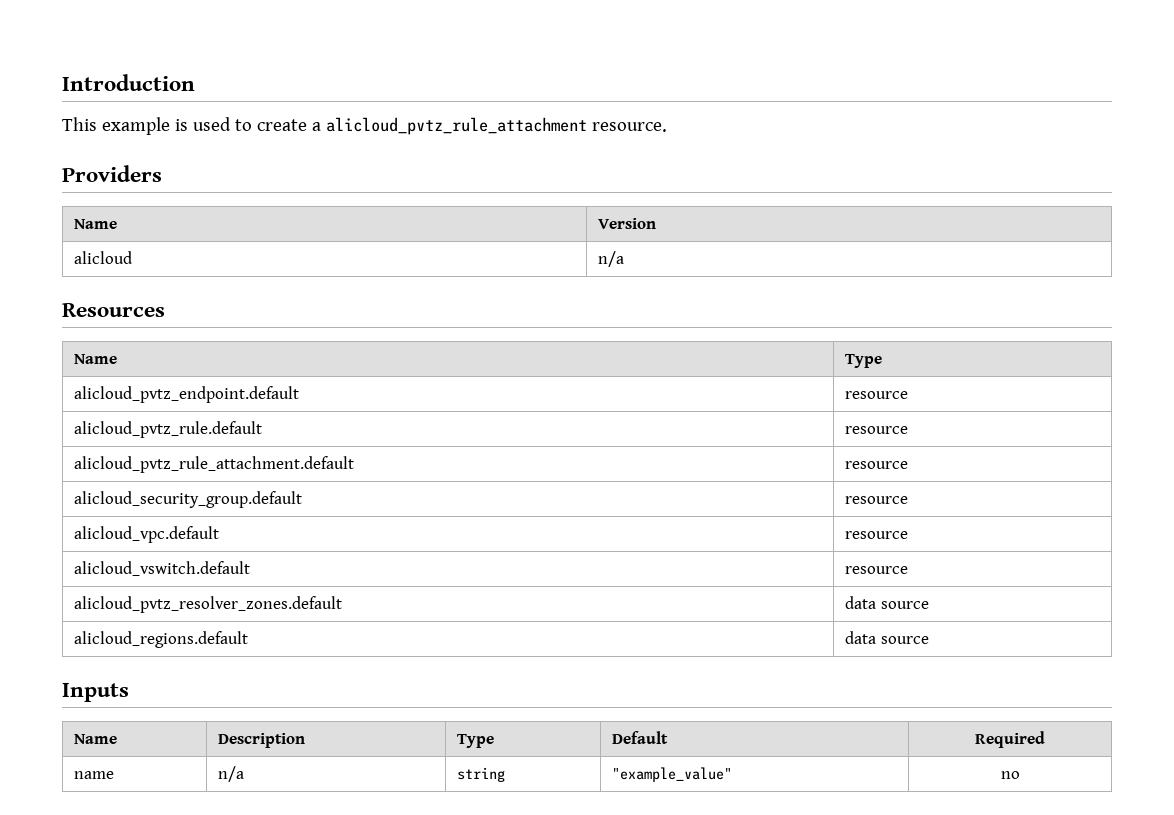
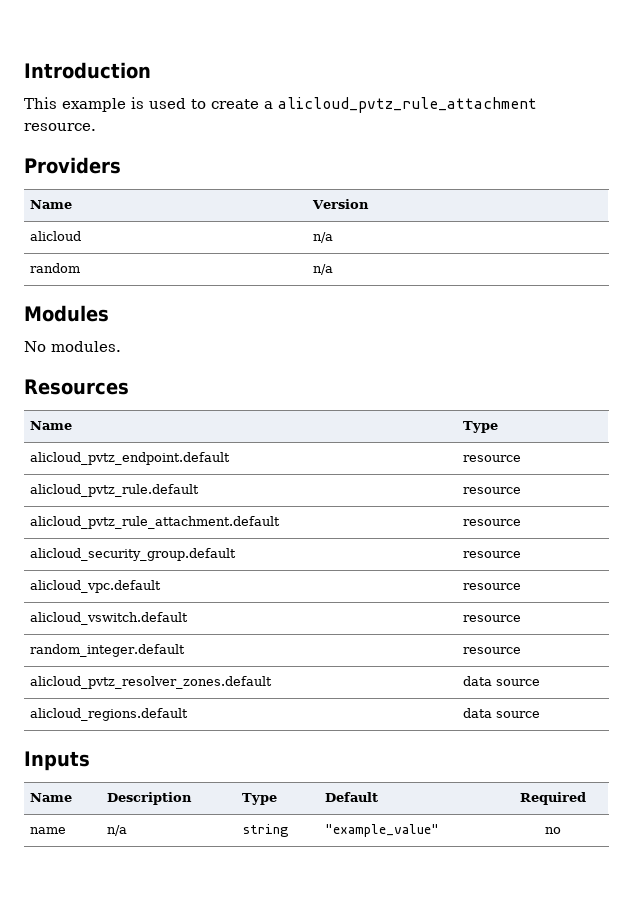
(625, 259) none -> [30,263,81,273] [313,264,334,275] [24,305,109,322] [24,341,121,352] // random | n/a // Modules // No modules.
(909, 570) none -> [30,644,186,657] [463,647,522,654] // random_integer.default | resource

